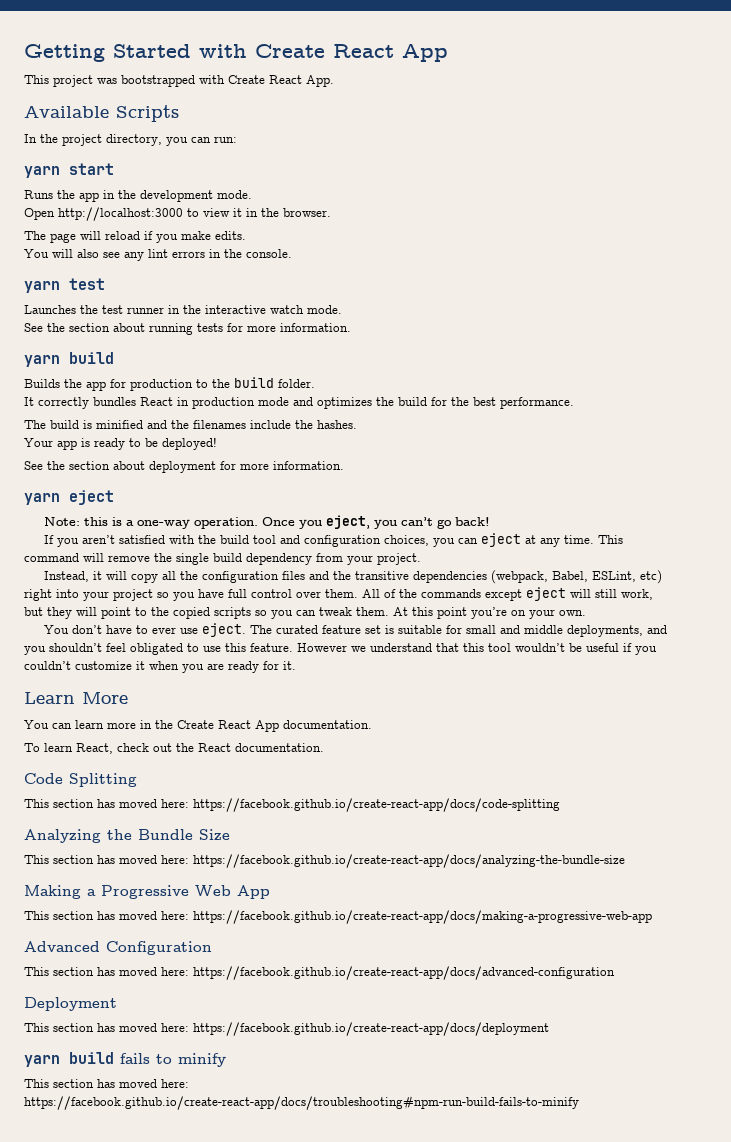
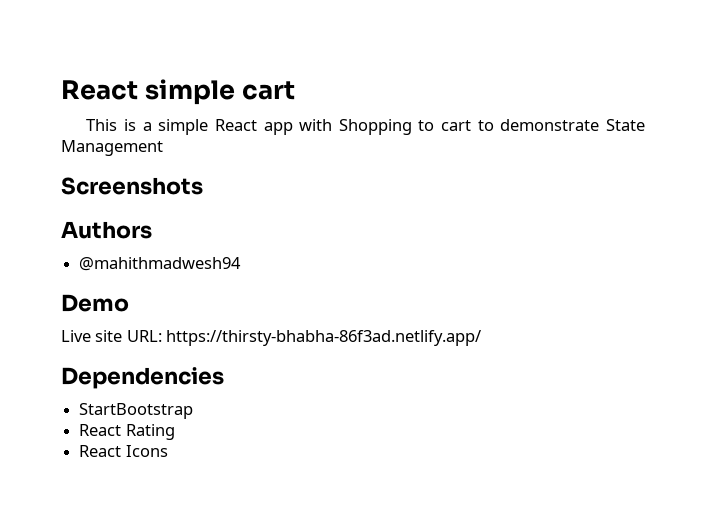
[24,44,448,62] [24,75,334,87] [24,105,179,122] [24,134,237,146] [24,163,114,178] [24,190,252,202] [24,207,331,221] [24,231,246,243] [24,249,292,261] [24,278,105,293] [24,305,342,314] [24,323,351,335] [24,352,114,367] [24,377,315,391] [24,397,574,409] [24,420,357,429] [24,437,217,450] [24,461,344,473] [24,490,114,505] [43,515,490,529] [43,533,623,547] [24,553,421,565] [43,570,662,584] [24,587,653,601] [24,607,586,619] [43,623,667,637] [24,643,657,655] [24,661,296,673] [24,692,128,704] [24,720,372,732] [24,743,324,754] [24,773,137,787] [24,798,560,812] [24,829,230,843] [24,854,625,868] [24,885,270,899] [24,910,652,924] [24,941,212,955] [24,966,615,980] [24,997,117,1011] [24,1022,549,1036] [24,1052,226,1067] [24,1079,189,1088] [24,1096,579,1110] Getting Started with Create React App // This project was bootstrapped with Create React App. // Available Scripts // In the project directory, you can run: // yarn start // Runs the app in the development mode. // Open http://localhost:3000 to view it in the browser. // The page will reload if you make edits. // You will also see any lint errors in the console. // yarn test // Launches the test runner in the interactive watch mode. // See the section about running tests for more information. // yarn build // Builds the app for production to the build folder. // It correctly bundles React in production mode and optimizes the build for the best performance. // The build is minified and the filenames include the hashes. // Your app is ready to be deployed! // See the section about deployment for more information. // yarn eject // Note: this is a one-way operation. Once you eject, you can’t go back! // If you aren’t satisfied with the build tool and configuration choices, you can eject at any time. This command will remove the single build dependency from your project. // Instead, it will copy all the configuration files and the transitive dependencies (webpack, Babel, ESLint, etc) right into your project so you have full control over them. All of the commands except eject will still work, but they will point to the copied scripts so you can tweak them. At this point you’re on your own. // You don’t have to ever use eject. The curated feature set is suitable for small and middle deployments, and you shouldn’t feel obligated to use this feature. However we understand that this tool wouldn’t be useful if you couldn’t customize it when you are ready for it. // Learn More // You can learn more in the Create React App documentation. // To learn React, check out the React documentation. // Code Splitting // This section has moved here: https://facebook.github.io/create-react-app/docs/code-splitting // Analyzing the Bundle Size // This section has moved here: https://facebook.github.io/create-react-app/docs/analyzing-the-bundle-size // Making a Progressive Web App // This section has moved here: https://facebook.github.io/create-react-app/docs/making-a-progressive-web-app // Advanced Configuration // This section has moved here: https://facebook.github.io/create-react-app/docs/advanced-configuration // Deployment // This section has moved here: https://facebook.github.io/create-react-app/docs/deployment // yarn build fails to minify // This section has moved here: https://facebook.github.io/create-react-app/docs/troubleshooting#npm-run-build-fails-to-minify -> [61,79,295,105] [86,119,645,135] [61,140,163,156] [61,177,203,195] [61,221,152,239] [79,257,242,271] [61,294,129,312] [61,330,482,346] [61,367,224,389] [79,403,194,419] [79,424,175,440] [79,445,168,457] React simple cart // This is a simple React app with Shopping to cart to demonstrate State Management // Screenshots // Authors // @mahithmadwesh94 // Demo // Live site URL: https://thirsty-bhabha-86f3ad.netlify.app/ // Dependencies // StartBootstrap // React Rating // React Icons

